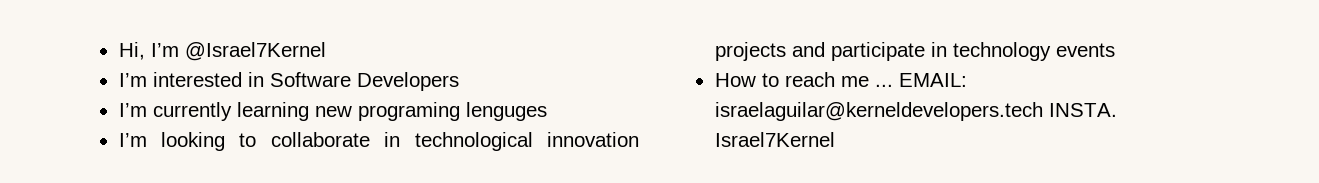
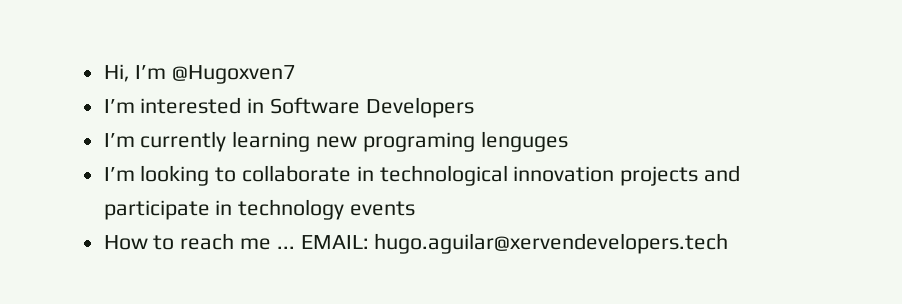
[184,42,326,61] @Israel7Kernel -> [172,65,296,84] @Hugoxven7
[714,102,1117,121] [714,132,835,147] israelaguilar@kerneldevelopers.tech INSTA. Israel7Kernel -> [374,233,729,254] hugo.aguilar@xervendevelopers.tech

